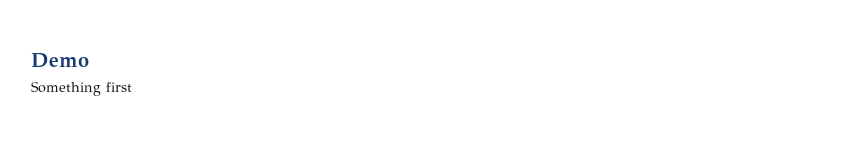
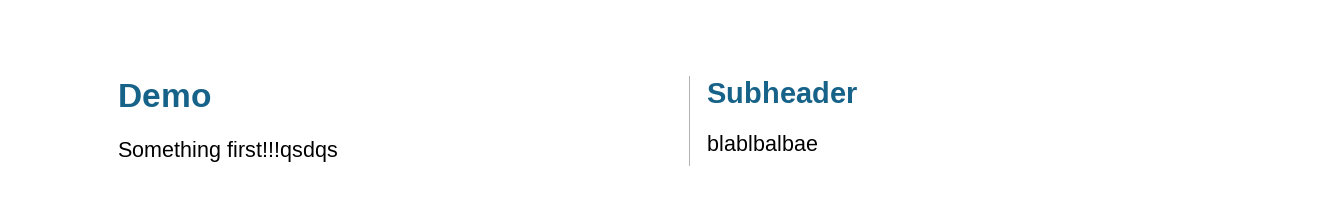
[106,82,132,92] first -> [227,141,338,162] [707,81,857,103] [707,135,818,151] first!!!qsdqs // Subheader // blablbalbae

